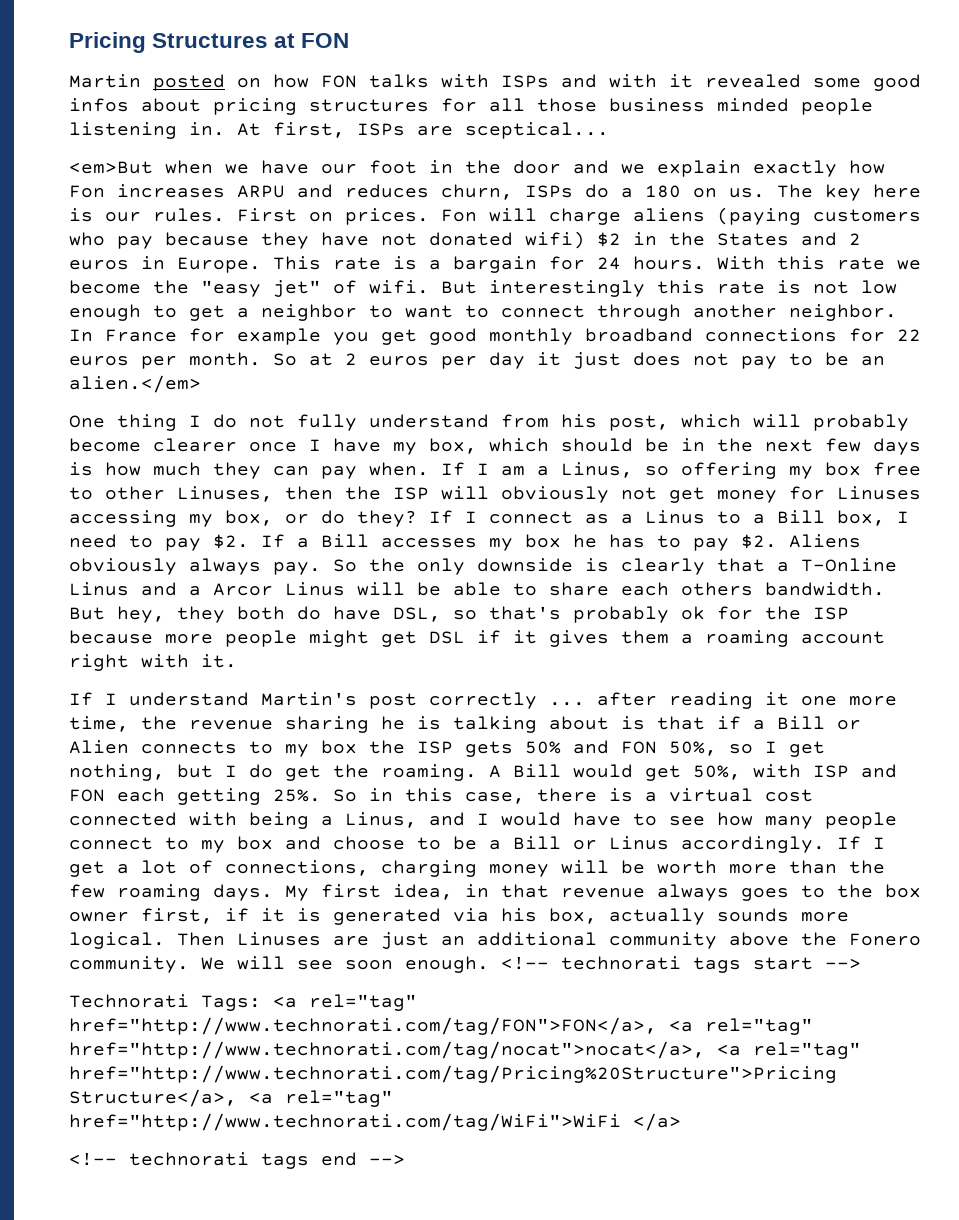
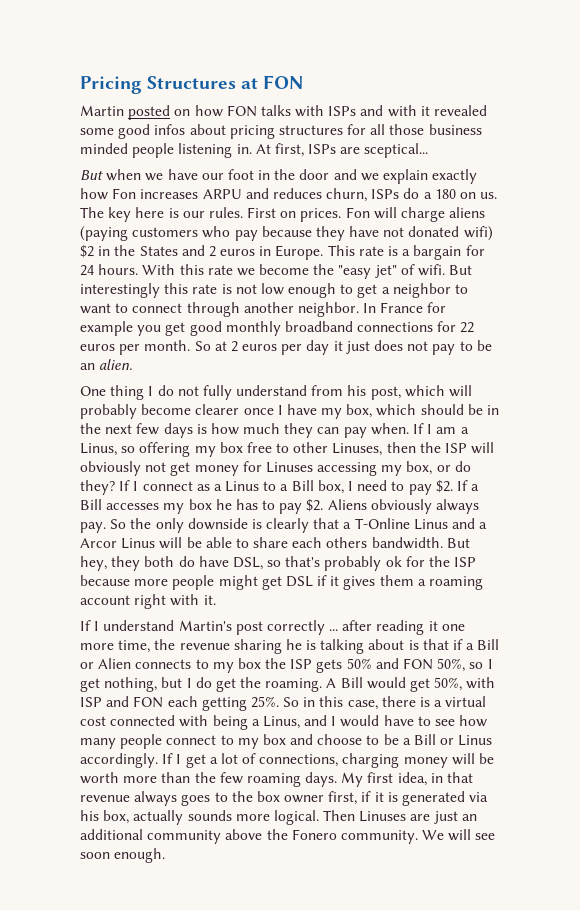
[69,161,153,174] <em>But -> [80,170,103,180] But
[69,375,201,393] alien.</em> -> [99,359,133,370] alien.
[501,956,861,973] [69,994,417,1011] [69,1017,813,1035] [69,1041,861,1059] [69,1065,837,1083] [69,1089,393,1107] [69,1113,681,1131] [69,1152,405,1169] <!-- technorati tags start --> // Technorati Tags: <a rel="tag" href="http://www.technorati.com/tag/FON">FON</a>, <a rel="tag" href="http://www.technorati.com/tag/nocat">nocat</a>, <a rel="tag" href="http://www.technorati.com/tag/Pricing%20Structure">Pricing Structure</a>, <a rel="tag" href="http://www.technorati.com/tag/WiFi">WiFi </a> // <!-- technorati tags end --> -> (166, 855) none

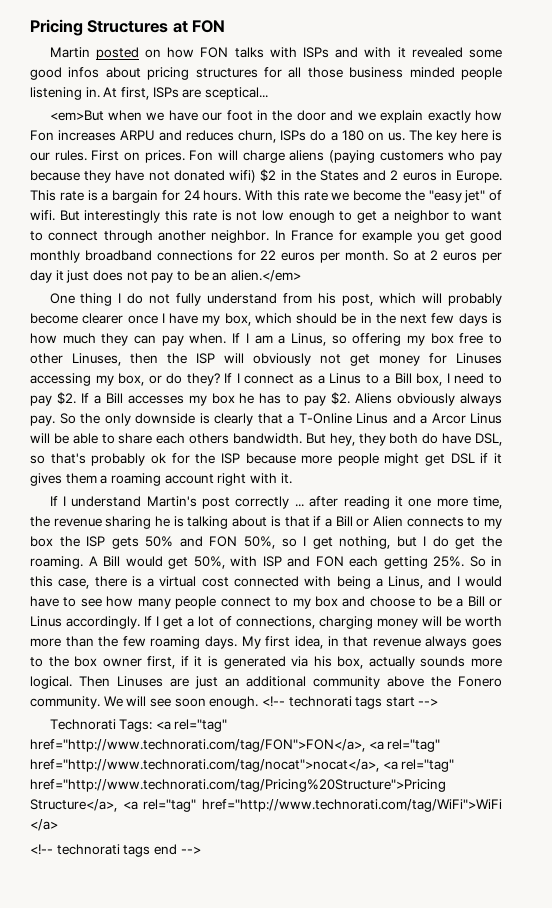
[80,170,103,180] But -> [49,110,104,121] <em>But
[99,359,133,370] alien. -> [230,270,301,282] alien.</em>
(166, 855) none -> [261,696,439,709] [49,719,228,732] [30,739,441,752] [30,759,455,772] [30,779,446,792] [30,799,502,812] [30,819,58,831] [30,844,201,857] <!-- technorati tags start --> // Technorati Tags: <a rel="tag" href="http://www.technorati.com/tag/FON">FON</a>, <a rel="tag" href="http://www.technorati.com/tag/nocat">nocat</a>, <a rel="tag" href="http://www.technorati.com/tag/Pricing%20Structure">Pricing Structure</a>, <a rel="tag" href="http://www.technorati.com/tag/WiFi">WiFi </a> // <!-- technorati tags end -->

